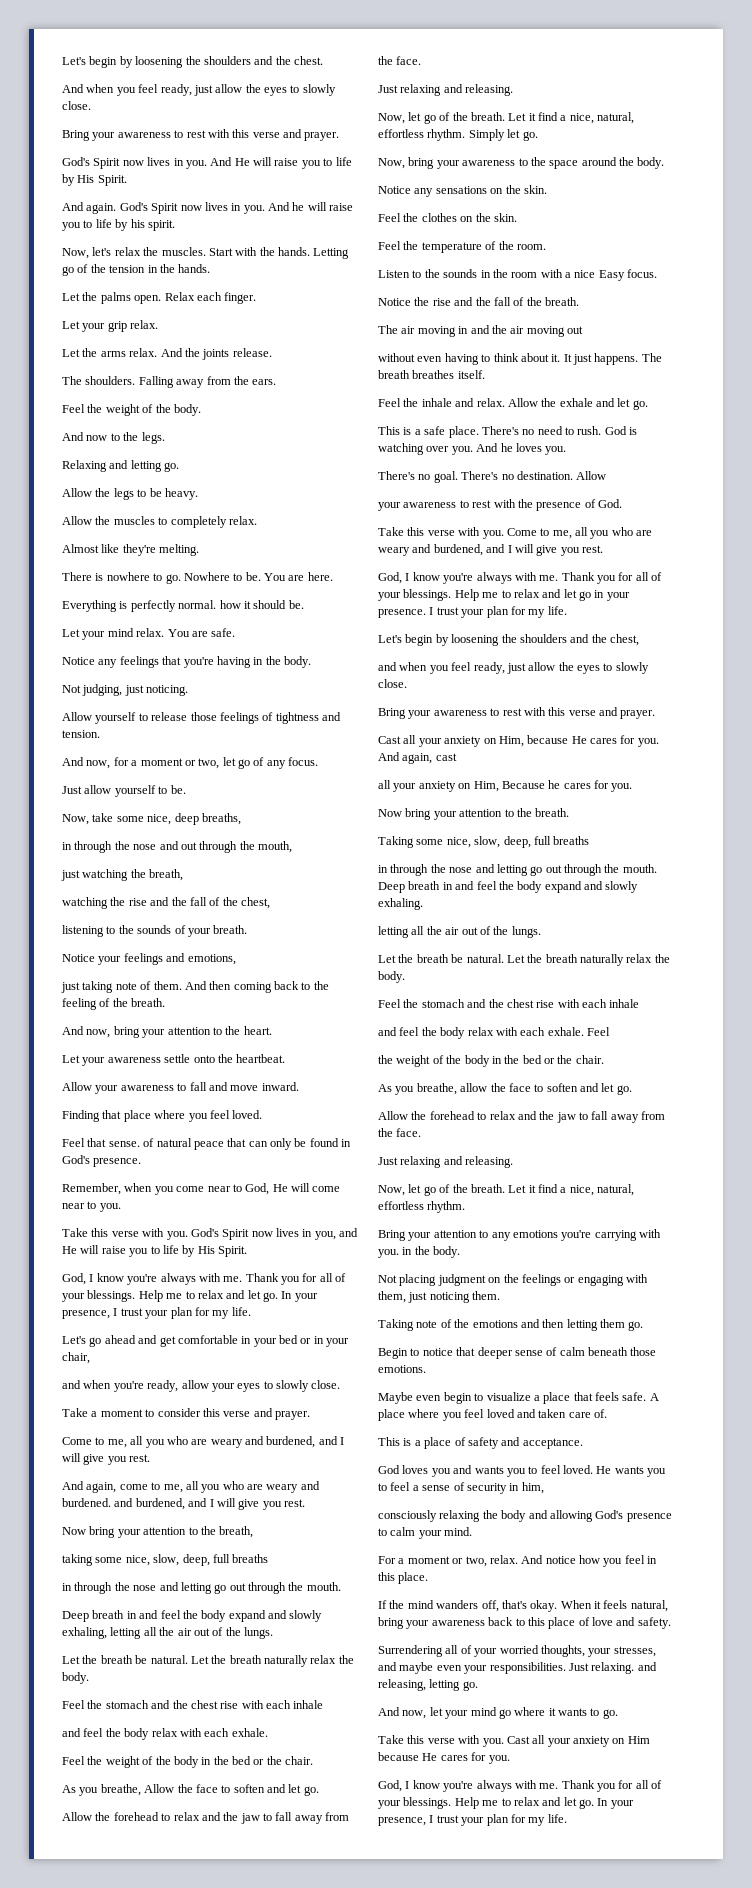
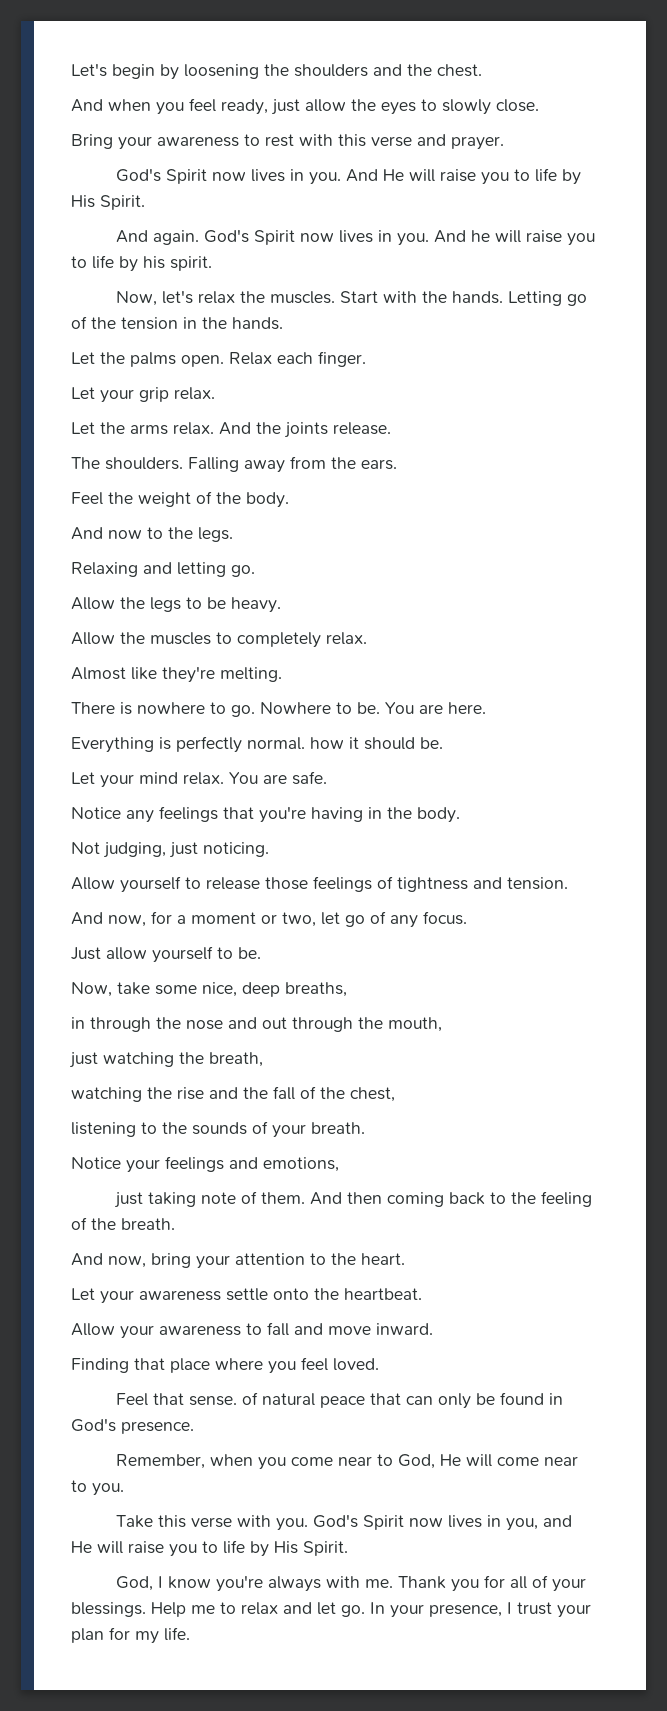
[62,1335,350,1347] [62,1352,90,1364] [62,1380,341,1392] [62,1408,310,1420] [62,1436,345,1448] [62,1453,151,1465] [62,1481,320,1493] [62,1498,305,1510] [62,1526,254,1538] [62,1554,269,1566] [62,1582,341,1594] [62,1610,323,1622] [62,1627,273,1639] [62,1655,354,1667] [62,1672,89,1684] [62,1700,324,1709] [62,1728,268,1740] [62,1756,314,1768] [62,1784,319,1796] [62,1812,350,1824] [378,56,422,65] [378,84,514,96] [378,112,635,124] [378,129,538,141] [378,157,665,169] [378,185,547,197] [378,213,517,222] [378,241,546,253] [378,269,658,281] [378,297,579,306] [378,325,583,337] [378,353,662,365] [378,370,485,379] [378,398,648,410] [378,426,638,438] [378,443,567,455] [378,471,607,483] [378,499,622,511] [378,527,653,539] [378,544,603,556] [378,572,663,584] [378,589,630,601] [378,606,567,618] [378,634,639,646] [378,662,649,674] [378,679,407,688] [378,707,656,719] [378,735,659,747] [378,752,457,764] [378,780,633,792] [378,808,570,820] [378,836,590,848] [378,864,657,876] [378,881,639,893] [378,898,423,910] [378,926,541,938] [378,954,670,966] [378,971,405,983] [378,999,640,1008] [378,1027,610,1039] [378,1055,604,1067] [378,1083,632,1095] [378,1111,666,1123] [378,1128,422,1137] [378,1156,514,1168] [378,1184,635,1196] [378,1201,466,1213] [378,1229,661,1241] [378,1246,461,1258] [378,1274,648,1286] [378,1291,501,1303] [378,1319,644,1331] [378,1347,657,1359] [378,1365,426,1373] [378,1392,659,1404] [378,1409,607,1421] [378,1437,583,1449] [378,1465,667,1477] [378,1482,544,1494] [378,1510,672,1522] [378,1527,473,1539] [378,1555,658,1567] [378,1572,429,1584] [378,1600,668,1612] [378,1617,671,1629] [378,1645,656,1657] [378,1662,657,1674] [378,1679,478,1691] [378,1707,618,1719] [378,1735,650,1747] [378,1752,510,1764] [378,1780,663,1792] [378,1797,634,1809] [378,1814,567,1826] // Let's go ahead and get comfortable in your bed or in your chair, // and when you're ready, allow your eyes to slowly close. // Take a moment to consider this verse and prayer. // Come to me, all you who are weary and burdened, and I will give you rest. // And again, come to me, all you who are weary and burdened. and burdened, and I will give you rest. // Now bring your attention to the breath, // taking some nice, slow, deep, full breaths // in through the nose and letting go out through the mouth. // Deep breath in and feel the body expand and slowly exhaling, letting all the air out of the lungs. // Let the breath be natural. Let the breath naturally relax the body. // Feel the stomach and the chest rise with each inhale // and feel the body relax with each exhale. // Feel the weight of the body in the bed or the chair. // As you breathe, Allow the face to soften and let go. // Allow the forehead to relax and the jaw to fall away from the face. // Just relaxing and releasing. // Now, let go of the breath. Let it find a nice, natural, effortless rhythm. Simply let go. // Now, bring your awareness to the space around the body. // Notice any sensations on the skin. // Feel the clothes on the skin. // Feel the temperature of the room. // Listen to the sounds in the room with a nice Easy focus. // Notice the rise and the fall of the breath. // The air moving in and the air moving out // without even having to think about it. It just happens. The breath breathes itself. // Feel the inhale and relax. Allow the exhale and let go. // This is a safe place. There's no need to rush. God is watching over you. And he loves you. // There's no goal. There's no destination. Allow // your awareness to rest with the presence of God. // Take this verse with you. Come to me, all you who are weary and burdened, and I will give you rest. // God, I know you're always with me. Thank you for all of your blessings. Help me to relax and let go in your presence. I trust your plan for my life. // Let's begin by loosening the shoulders and the chest, // and when you feel ready, just allow the eyes to slowly close. // Bring your awareness to rest with this verse and prayer. // Cast all your anxiety on Him, because He cares for you. And again, cast // all your anxiety on Him, Because he cares for you. // Now bring your attention to the breath. // Taking some nice, slow, deep, full breaths // in through the nose and letting go out through the mouth. Deep breath in and feel the body expand and slowly exhaling. // letting all the air out of the lungs. // Let the breath be natural. Let the breath naturally relax the body. // Feel the stomach and the chest rise with each inhale // and feel the body relax with each exhale. Feel // the weight of the body in the bed or the chair. // As you breathe, allow the face to soften and let go. // Allow the forehead to relax and the jaw to fall away from the face. // Just relaxing and releasing. // Now, let go of the breath. Let it find a nice, natural, effortless rhythm. // Bring your attention to any emotions you're carrying with you. in the body. // Not placing judgment on the feelings or engaging with them, just noticing them. // Taking note of the emotions and then letting them go. // Begin to notice that deeper sense of calm beneath those emotions. // Maybe even begin to visualize a place that feels safe. A place where you feel loved and taken care of. // This is a place of safety and acceptance. // God loves you and wants you to feel loved. He wants you to feel a sense of security in him, // consciously relaxing the body and allowing God's presence to calm your mind. // For a moment or two, relax. And notice how you feel in this place. // If the mind wanders off, that's okay. When it feels natural, bring your awareness back to this place of love and safety. // Surrendering all of your worried thoughts, your stresses, and maybe even your responsibilities. Just relaxing. and releasing, letting go. // And now, let your mind go where it wants to go. // Take this verse with you. Cast all your anxiety on Him because He cares for you. // God, I know you're always with me. Thank you for all of your blessings. Help me to relax and let go. In your presence, I trust your plan for my life. -> (190, 1634) none

